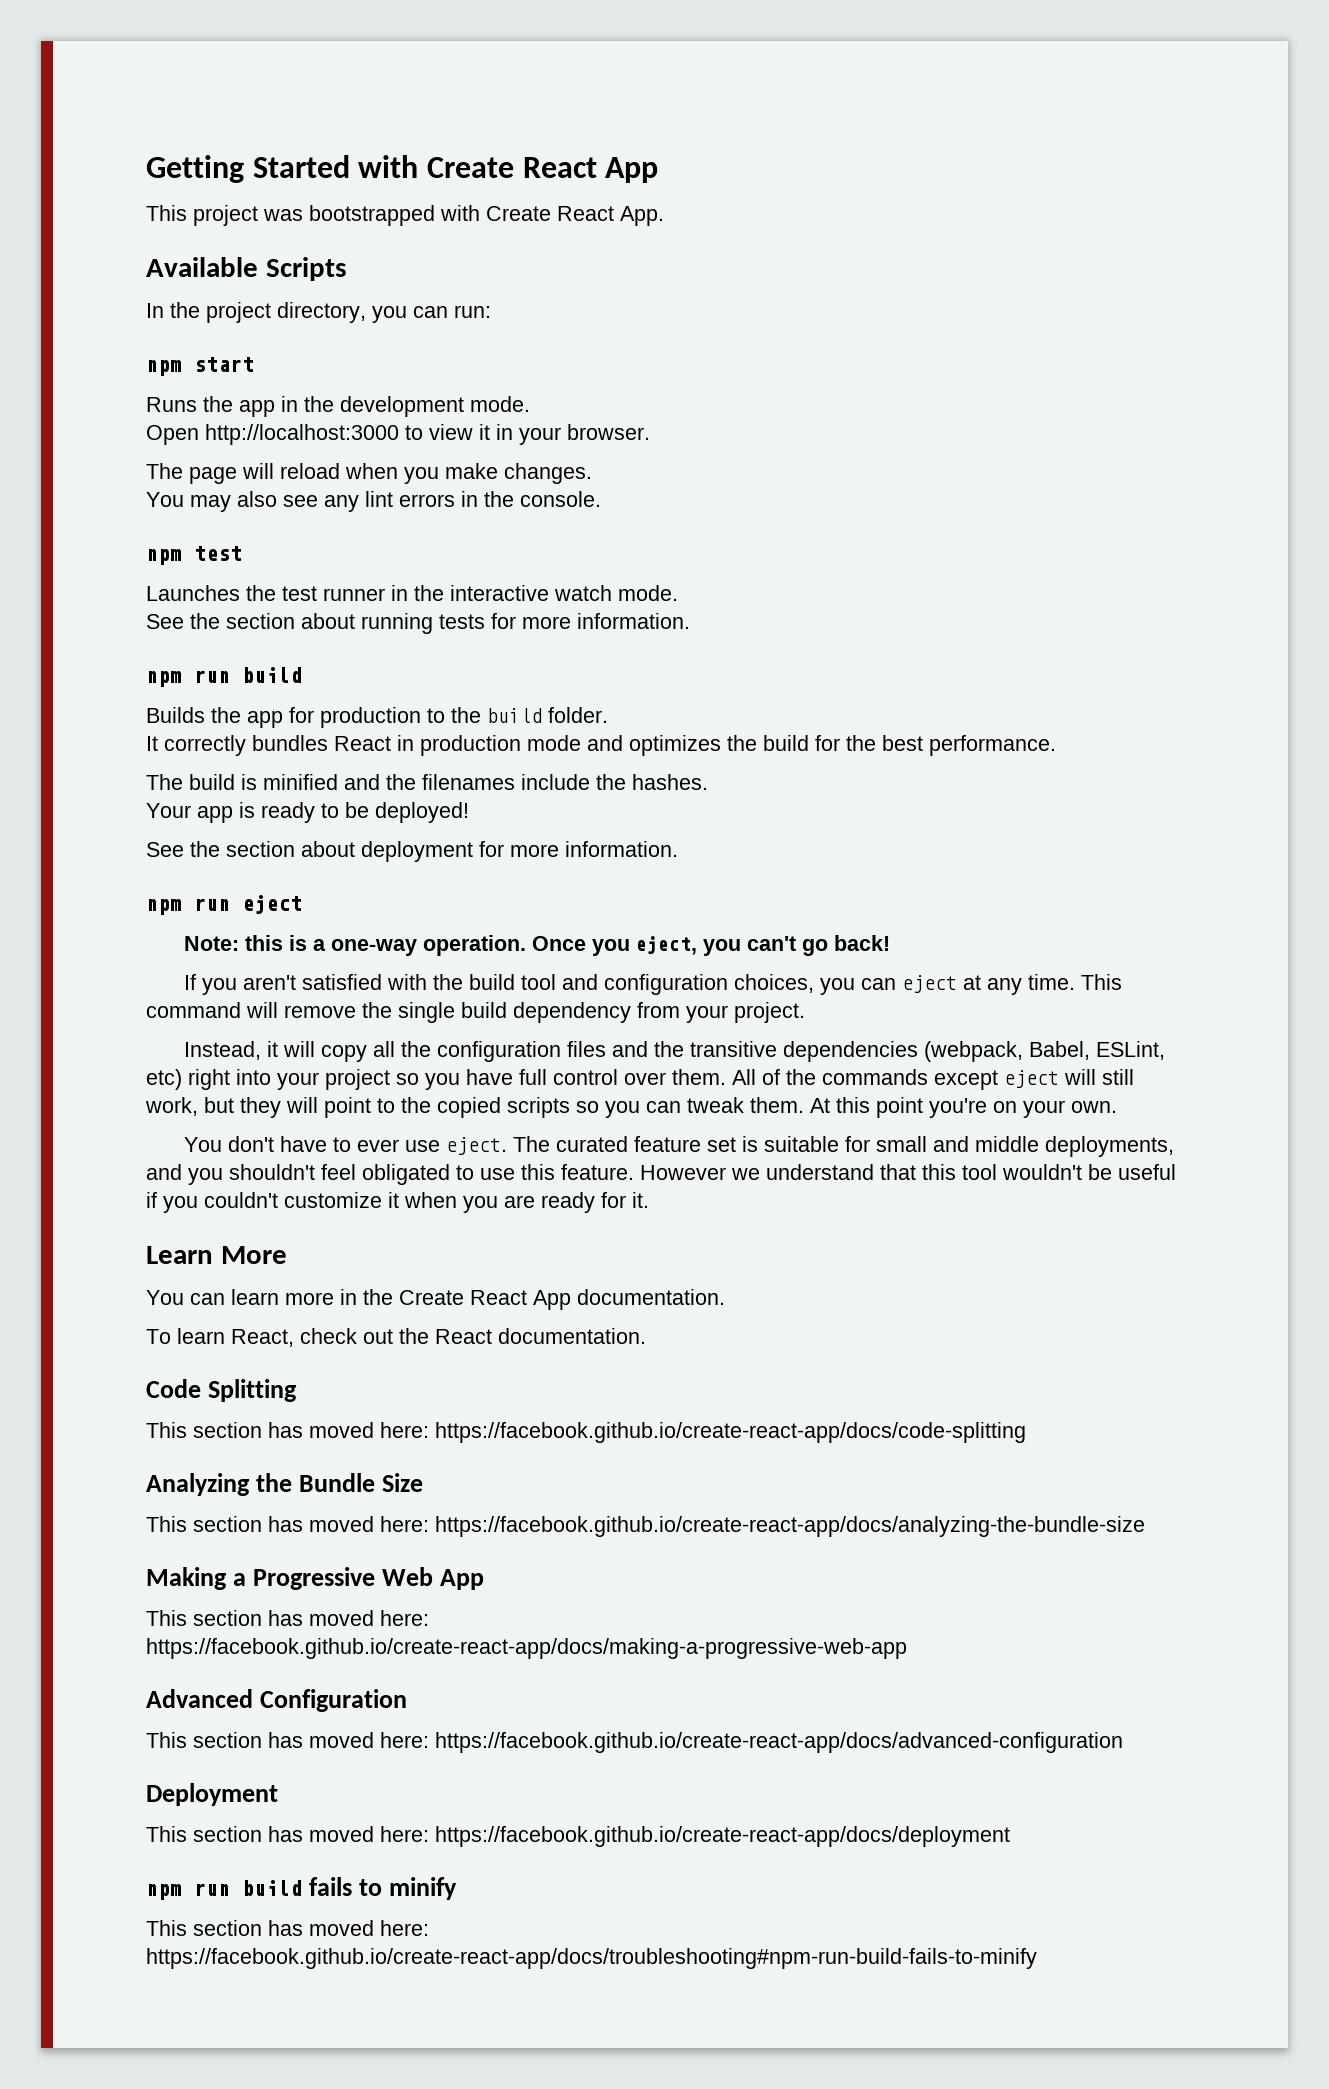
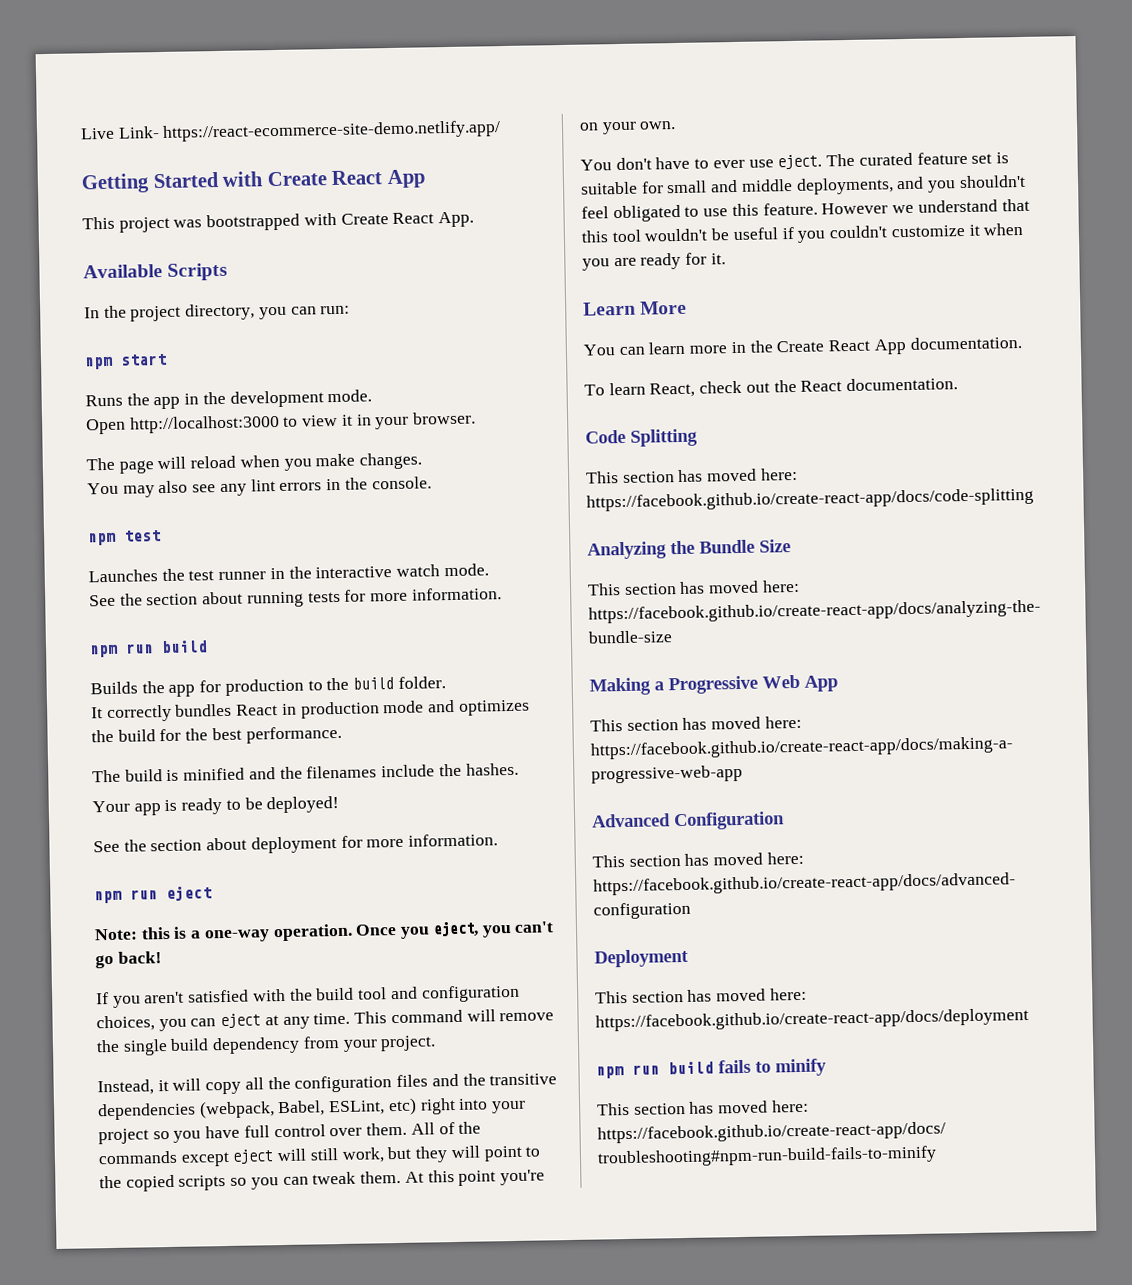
(146, 169) none -> [80,120,502,142] Live Link- https://react-ecommerce-site-demo.netlify.app/ //

